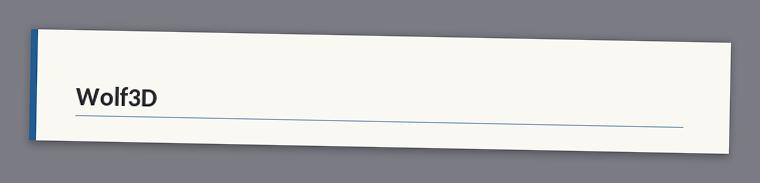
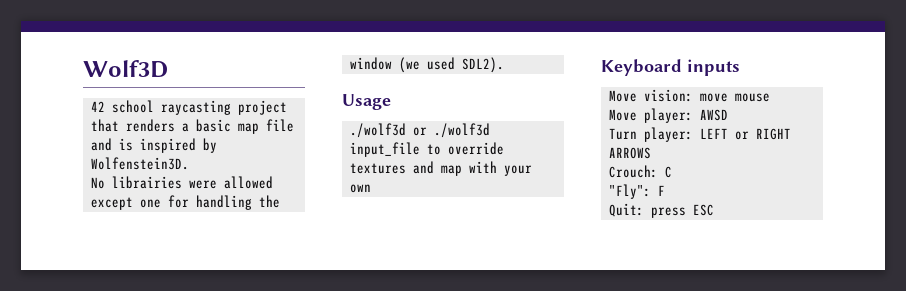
(158, 96) none -> [91,100,288,115] [91,119,295,134] [91,138,218,153] [91,157,190,170] [91,176,274,189] [91,195,281,210] [350,57,505,73] [342,94,391,110] [350,123,491,138] [350,142,505,157] [350,161,533,176] [350,184,372,193] [601,59,740,76] [609,89,771,102] [609,108,729,123] [609,127,792,142] [609,147,652,159] [609,165,673,178] [609,184,666,199] [609,203,715,218] // 42 school raycasting project that renders a basic map file and is inspired by Wolfenstein3D. // No librairies were allowed except one for handling the window (we used SDL2). // Usage // ./wolf3d or ./wolf3d input_file to override textures and map with your own // Keyboard inputs // Move vision: move mouse // Move player: AWSD // Turn player: LEFT or RIGHT ARROWS // Crouch: C // "Fly": F // Quit: press ESC

